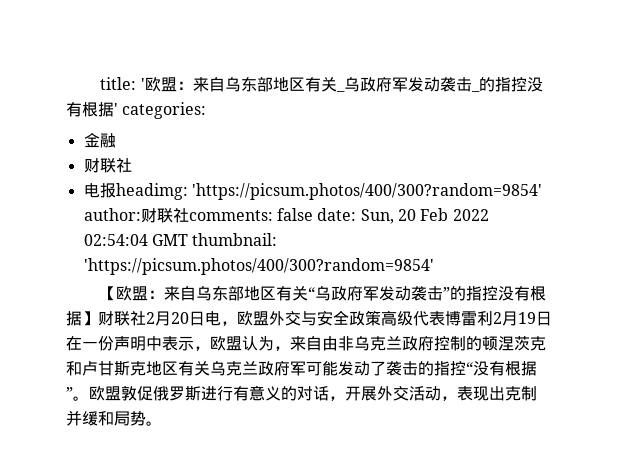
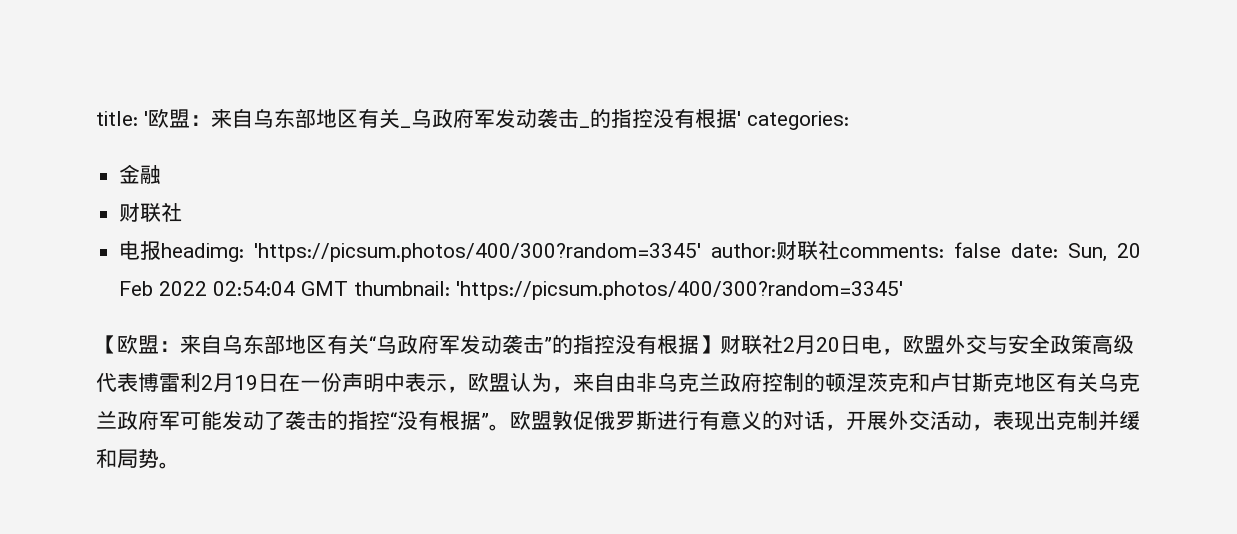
[191,183,542,200] 'https://picsum.photos/400/300?random=9854' -> [254,243,702,262] 'https://picsum.photos/400/300?random=3345'
[83,258,434,275] 'https://picsum.photos/400/300?random=9854' -> [456,281,904,300] 'https://picsum.photos/400/300?random=3345'

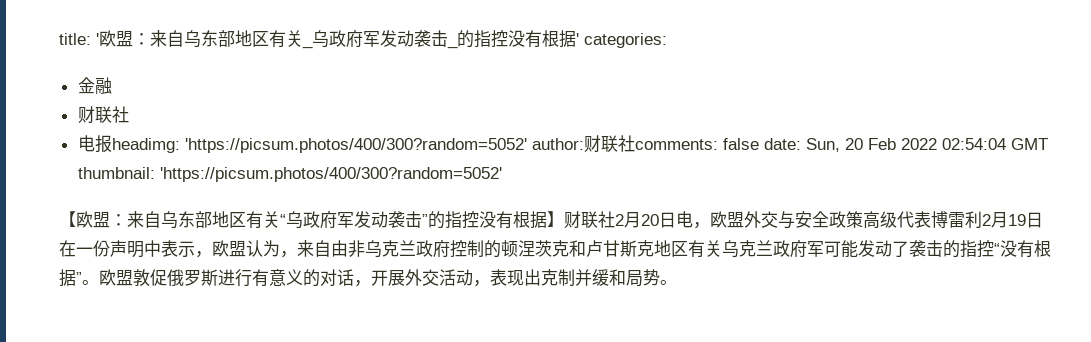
[254,243,702,262] 'https://picsum.photos/400/300?random=3345' -> [184,138,527,153] 'https://picsum.photos/400/300?random=5052'
[456,281,904,300] 'https://picsum.photos/400/300?random=3345' -> [159,167,502,182] 'https://picsum.photos/400/300?random=5052'

